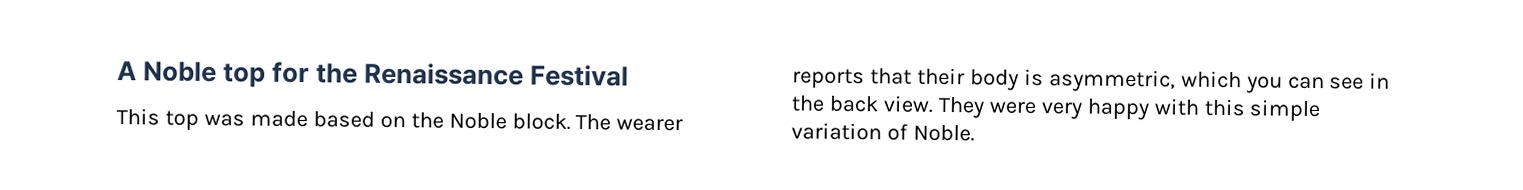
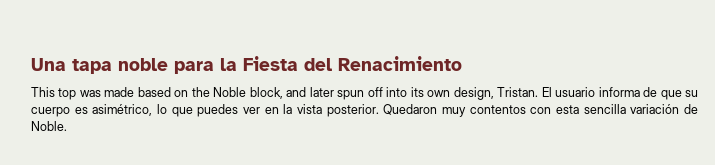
[117,61,629,88] A Noble top for the Renaissance Festival -> [31,56,462,74] Una tapa noble para la Fiesta del Renacimiento
[511,113,684,132] [792,67,1391,94] [791,95,1321,123] [791,122,908,141] block. The wearer reports that their body is asymmetric, which you can see in the back view. They were very happy with this simple variation of -> [249,87,698,100] [31,104,698,117] block, and later spun off into its own design, Tristan. El usuario informa de que su cuerpo es asimétrico, lo que puedes ver en la vista posterior. Quedaron muy contentos con esta sencilla variación de

